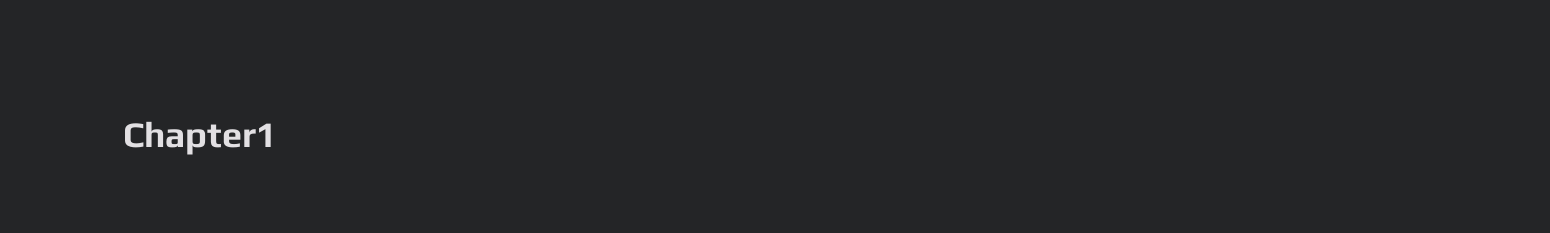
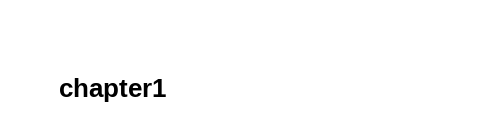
[123,121,277,155] Chapter1 -> [59,78,166,102] chapter1

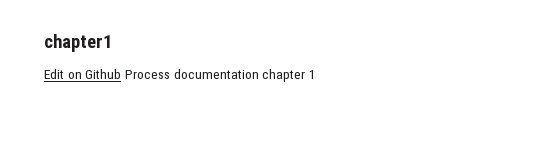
(166, 90) none -> [44,69,316,82] // Edit on Github Process documentation chapter 1

